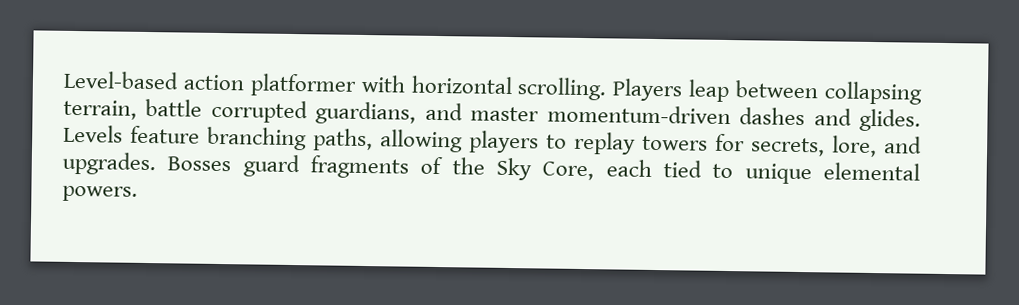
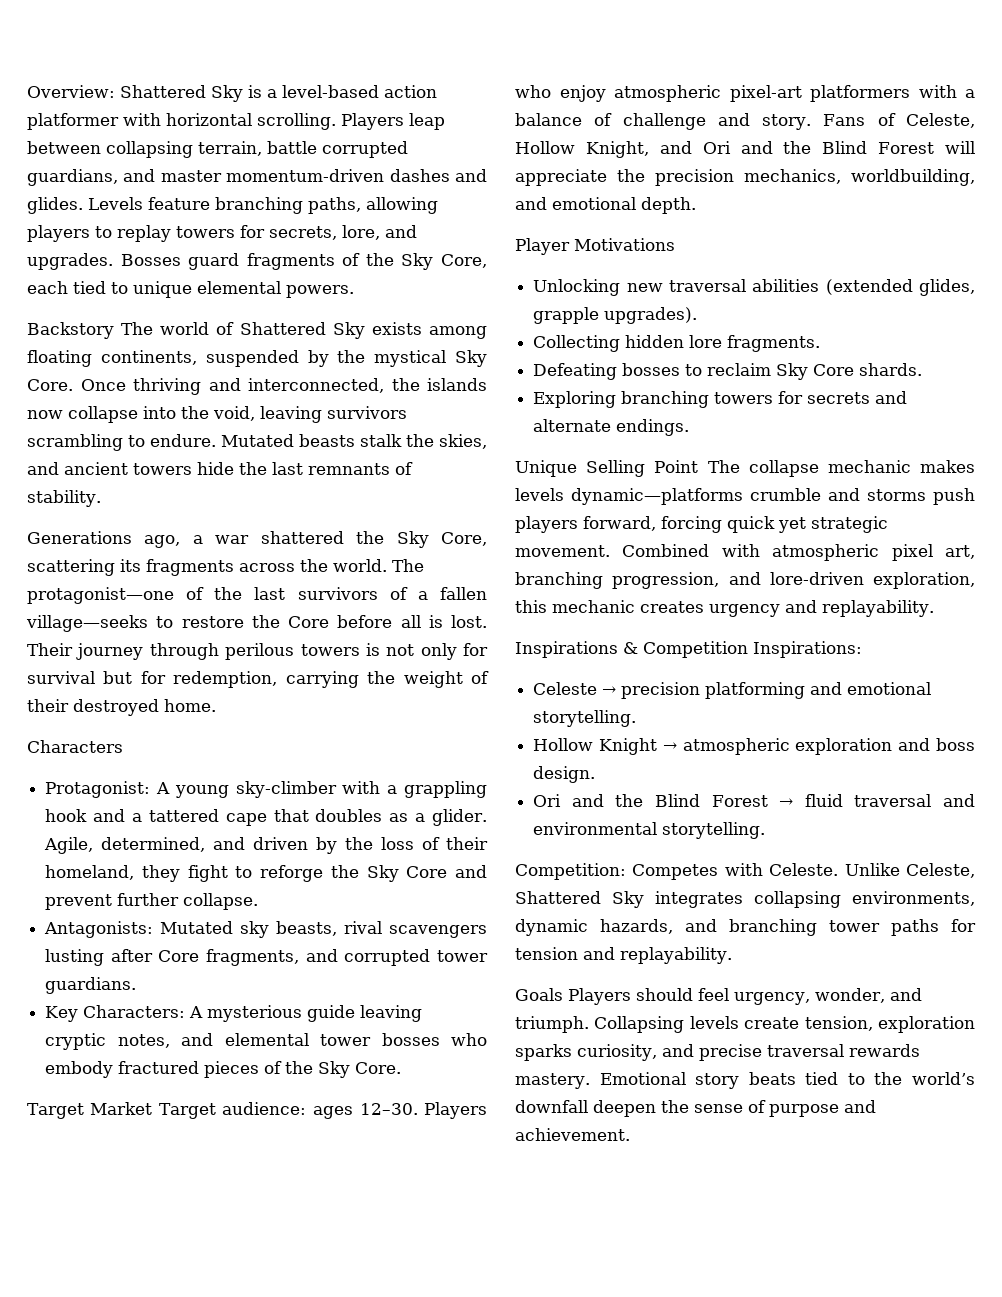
[63,70,179,90] Level-based -> [27,85,379,102] Overview: Shattered Sky is a level-based
(138, 193) none -> [27,322,488,339] [27,350,487,367] [27,378,487,395] [27,406,407,423] [27,434,487,451] [27,462,413,475] [27,490,101,507] [27,531,487,548] [27,559,424,576] [27,587,488,604] [26,615,487,632] [27,643,488,660] [27,671,490,688] [27,699,216,716] [27,740,123,753] [45,781,488,798] [45,809,488,826] [44,837,488,854] [45,865,487,882] [45,893,259,910] [44,921,488,938] [45,949,488,966] [45,977,137,994] [45,1005,423,1022] [45,1033,488,1050] [45,1061,402,1078] [27,1102,487,1119] [515,85,975,102] [515,113,975,130] [515,141,975,158] [515,169,975,186] [515,197,696,214] [515,238,675,255] [533,279,975,296] [533,307,698,324] [533,335,821,352] [533,363,923,380] [533,391,908,408] [533,419,690,436] [515,460,975,477] [515,488,975,505] [515,516,888,533] [515,544,975,561] [515,572,975,589] [515,600,934,617] [515,641,862,658] [533,682,932,699] [533,710,637,727] [533,738,975,755] [533,766,596,783] [533,794,975,807] [533,822,766,839] [515,863,975,880] [515,891,975,908] [515,919,976,936] [515,947,732,964] [515,988,922,1005] [515,1016,975,1033] [515,1044,920,1061] [515,1072,975,1089] [515,1100,876,1117] [515,1128,630,1141] // Backstory The world of Shattered Sky exists among floating continents, suspended by the mystical Sky Core. Once thriving and interconnected, the islands now collapse into the void, leaving survivors scrambling to endure. Mutated beasts stalk the skies, and ancient towers hide the last remnants of stability. // Generations ago, a war shattered the Sky Core, scattering its fragments across the world. The protagonist—one of the last survivors of a fallen village—seeks to restore the Core before all is lost. Their journey through perilous towers is not only for survival but for redemption, carrying the weight of their destroyed home. // Characters // Protagonist: A young sky-climber with a grappling hook and a tattered cape that doubles as a glider. Agile, determined, and driven by the loss of their homeland, they fight to reforge the Sky Core and prevent further collapse. // Antagonists: Mutated sky beasts, rival scavengers lusting after Core fragments, and corrupted tower guardians. // Key Characters: A mysterious guide leaving cryptic notes, and elemental tower bosses who embody fractured pieces of the Sky Core. // Target Market Target audience: ages 12–30. Players who enjoy atmospheric pixel-art platformers with a balance of challenge and story. Fans of Celeste, Hollow Knight, and Ori and the Blind Forest will appreciate the precision mechanics, worldbuilding, and emotional depth. // Player Motivations // Unlocking new traversal abilities (extended glides, grapple upgrades). // Collecting hidden lore fragments. // Defeating bosses to reclaim Sky Core shards. // Exploring branching towers for secrets and alternate endings. // Unique Selling Point The collapse mechanic makes levels dynamic—platforms crumble and storms push players forward, forcing quick yet strategic movement. Combined with atmospheric pixel art, branching progression, and lore-driven exploration, this mechanic creates urgency and replayability. // Inspirations & Competition Inspirations: // Celeste → precision platforming and emotional storytelling. // Hollow Knight → atmospheric exploration and boss design. // Ori and the Blind Forest → fluid traversal and environmental storytelling. // Competition: Competes with Celeste. Unlike Celeste, Shattered Sky integrates collapsing environments, dynamic hazards, and branching tower paths for tension and replayability. // Goals Players should feel urgency, wonder, and triumph. Collapsing levels create tension, exploration sparks curiosity, and precise traversal rewards mastery. Emotional story beats tied to the world’s downfall deepen the sense of purpose and achievement.

